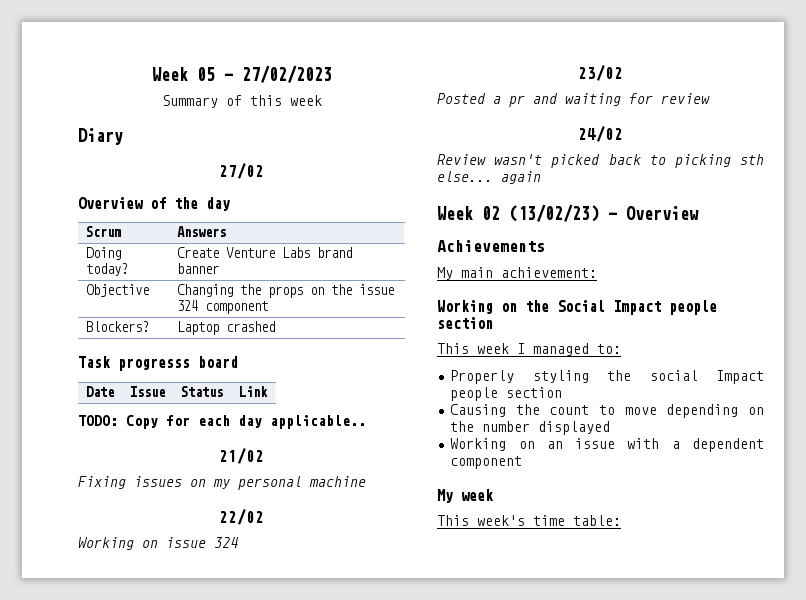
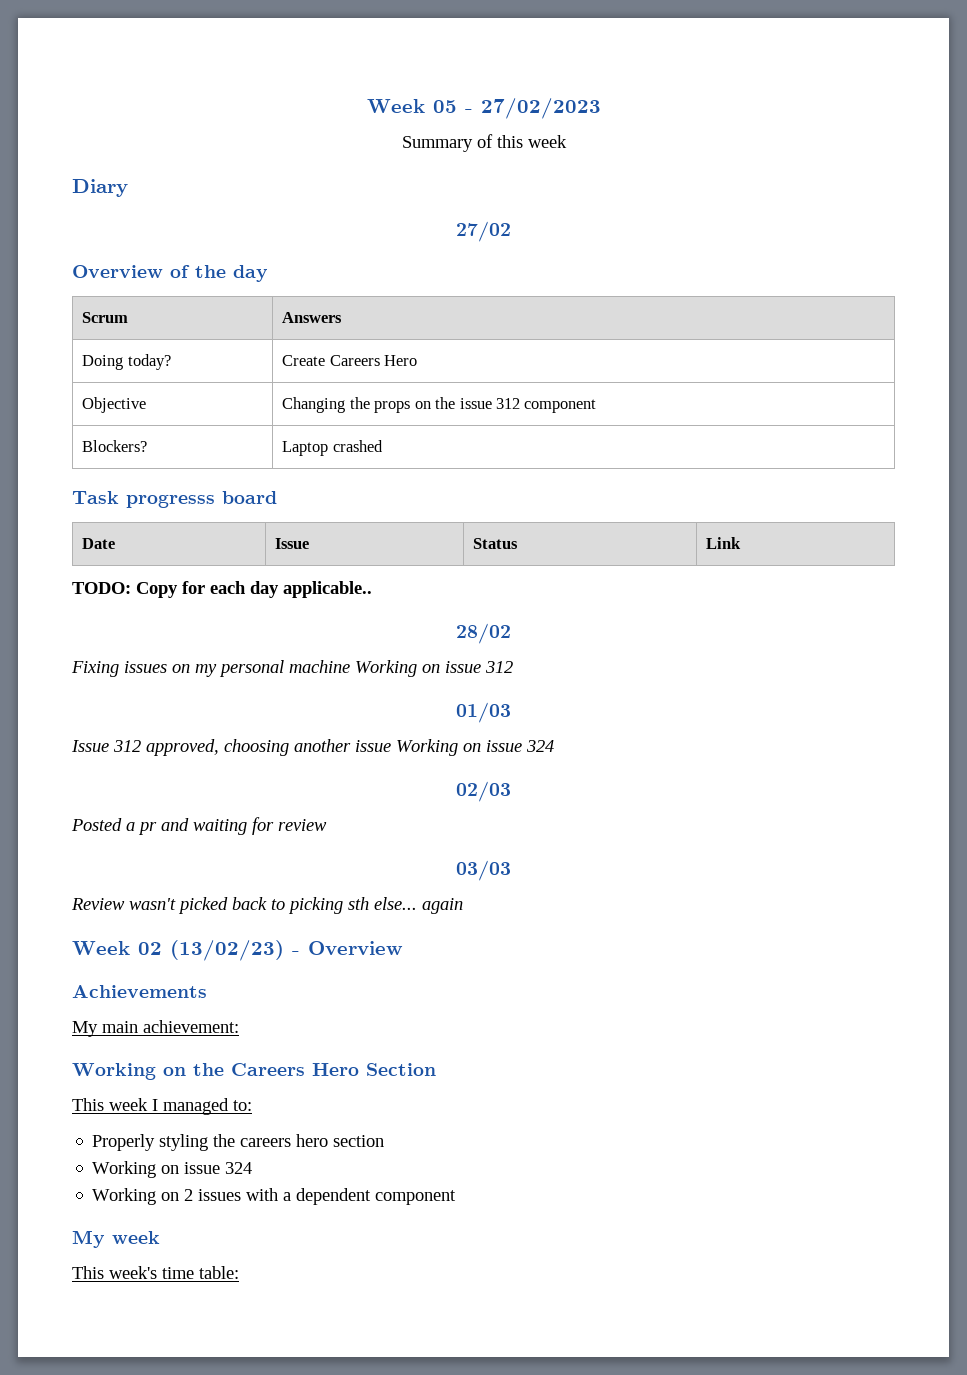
[225,247,352,258] [176,263,219,274] Venture Labs brand banner -> [329,355,418,366] Careers Hero
[176,300,198,311] 324 -> [496,398,521,409] 312
[219,448,264,464] 21/02 -> [456,623,511,644] 28/02
[219,509,264,525] [78,537,239,550] [578,65,623,81] // 22/02 // Working on issue 324 // 23/02 -> [355,660,513,677] [456,702,511,723] [71,739,554,756] [456,781,511,802] Working on issue 312 // 01/03 // Issue 312 approved, choosing another issue Working on issue 324 // 02/03
[578,126,623,142] 24/02 -> [456,860,511,881] 03/03
[557,300,717,315] [437,317,493,329] Social Impact people section -> [231,1063,436,1076] Careers Hero Section
[649,370,764,384] [450,387,563,401] [450,404,764,418] [450,421,611,435] [450,438,616,451] social Impact people section // Causing the count to move depending on the number displayed // Working on an issue -> [240,1134,385,1147] [92,1161,253,1178] [92,1188,242,1205] careers hero section // Working on issue 324 // Working on 2 issues

